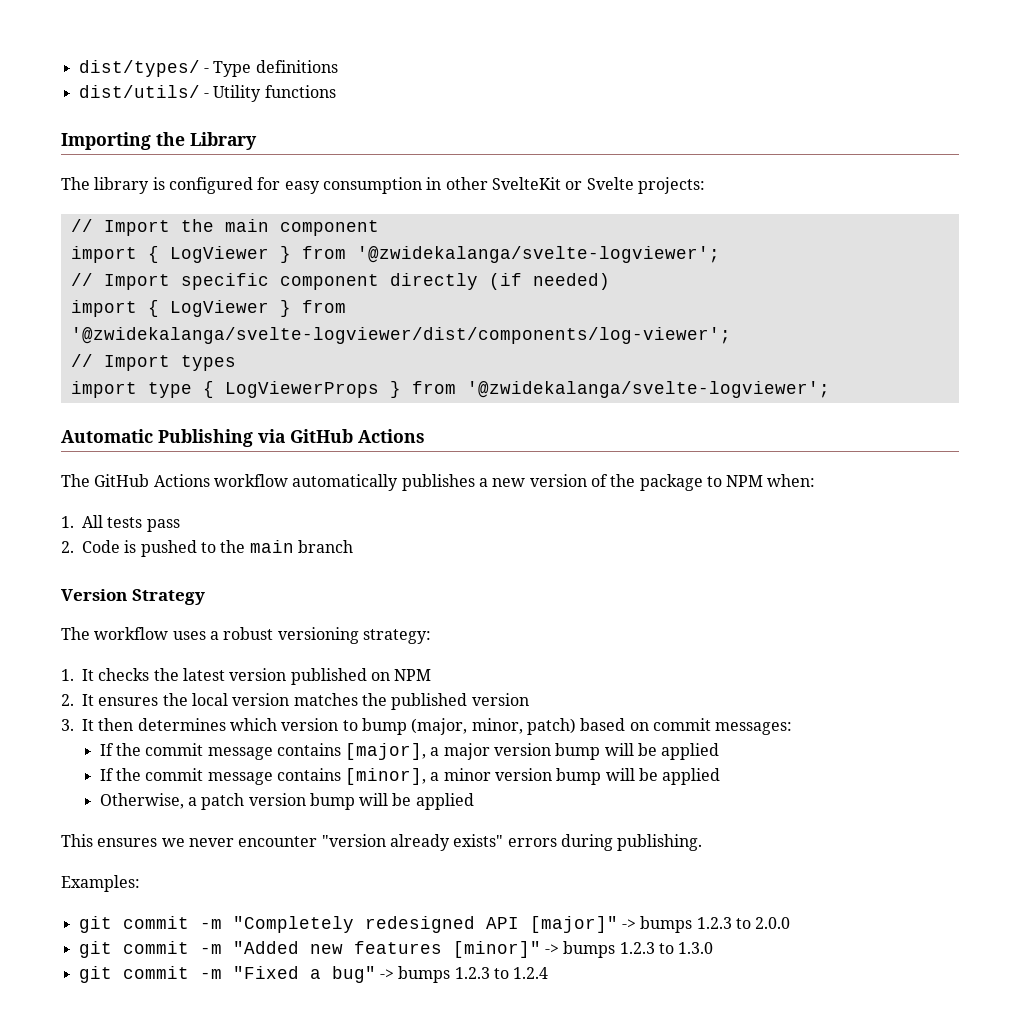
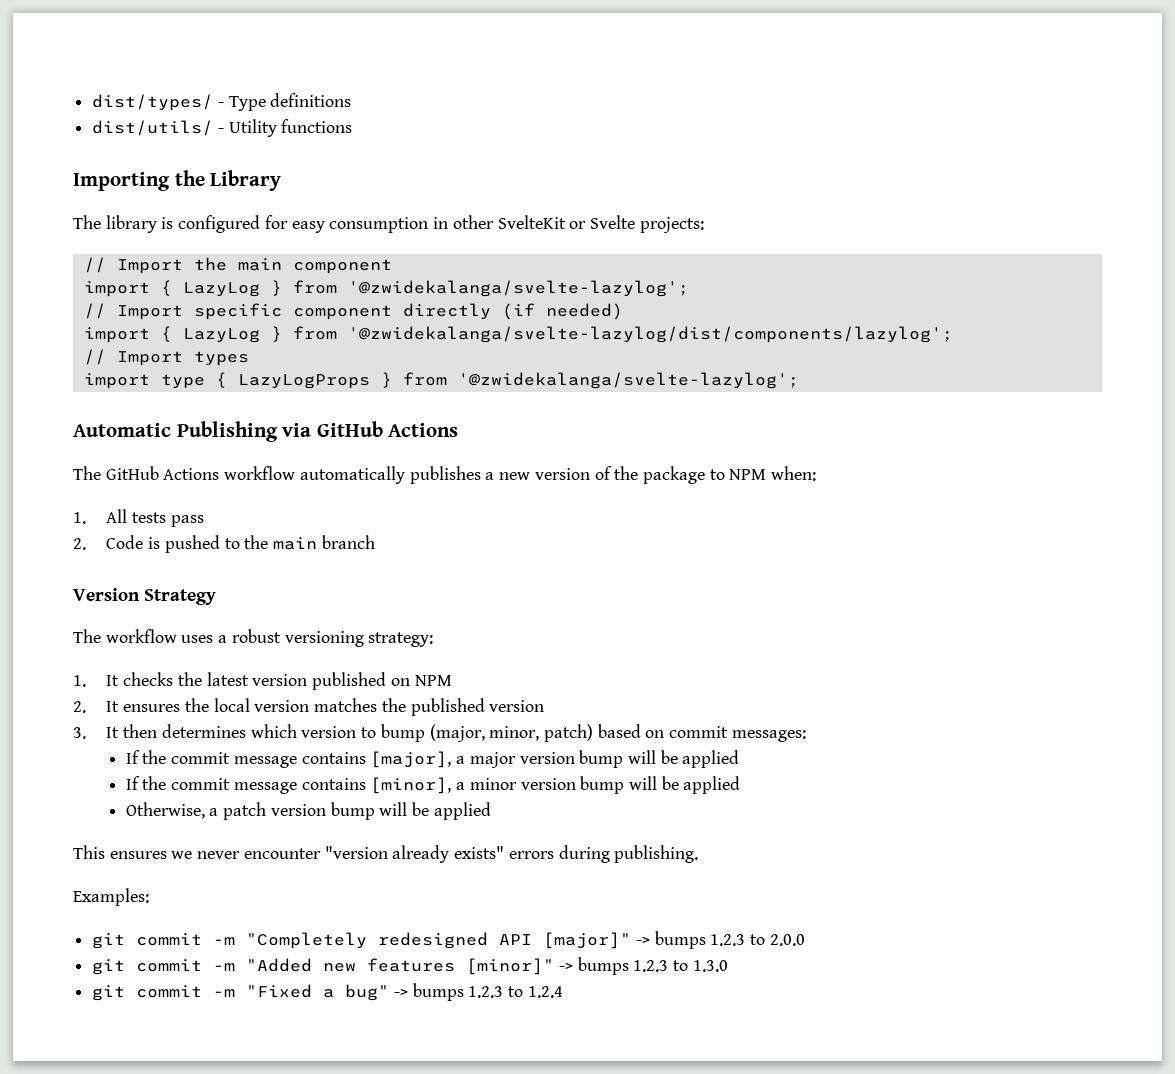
[169,246,720,263] LogViewer } from '@zwidekalanga/svelte-logviewer'; -> [182,280,689,297] LazyLog } from '@zwidekalanga/svelte-lazylog';
[169,300,346,317] [70,327,731,344] LogViewer } from '@zwidekalanga/svelte-logviewer/dist/components/log-viewer'; -> [182,326,953,343] LazyLog } from '@zwidekalanga/svelte-lazylog/dist/components/lazylog';
[224,381,830,398] LogViewerProps } from '@zwidekalanga/svelte-logviewer'; -> [237,372,799,389] LazyLogProps } from '@zwidekalanga/svelte-lazylog';

